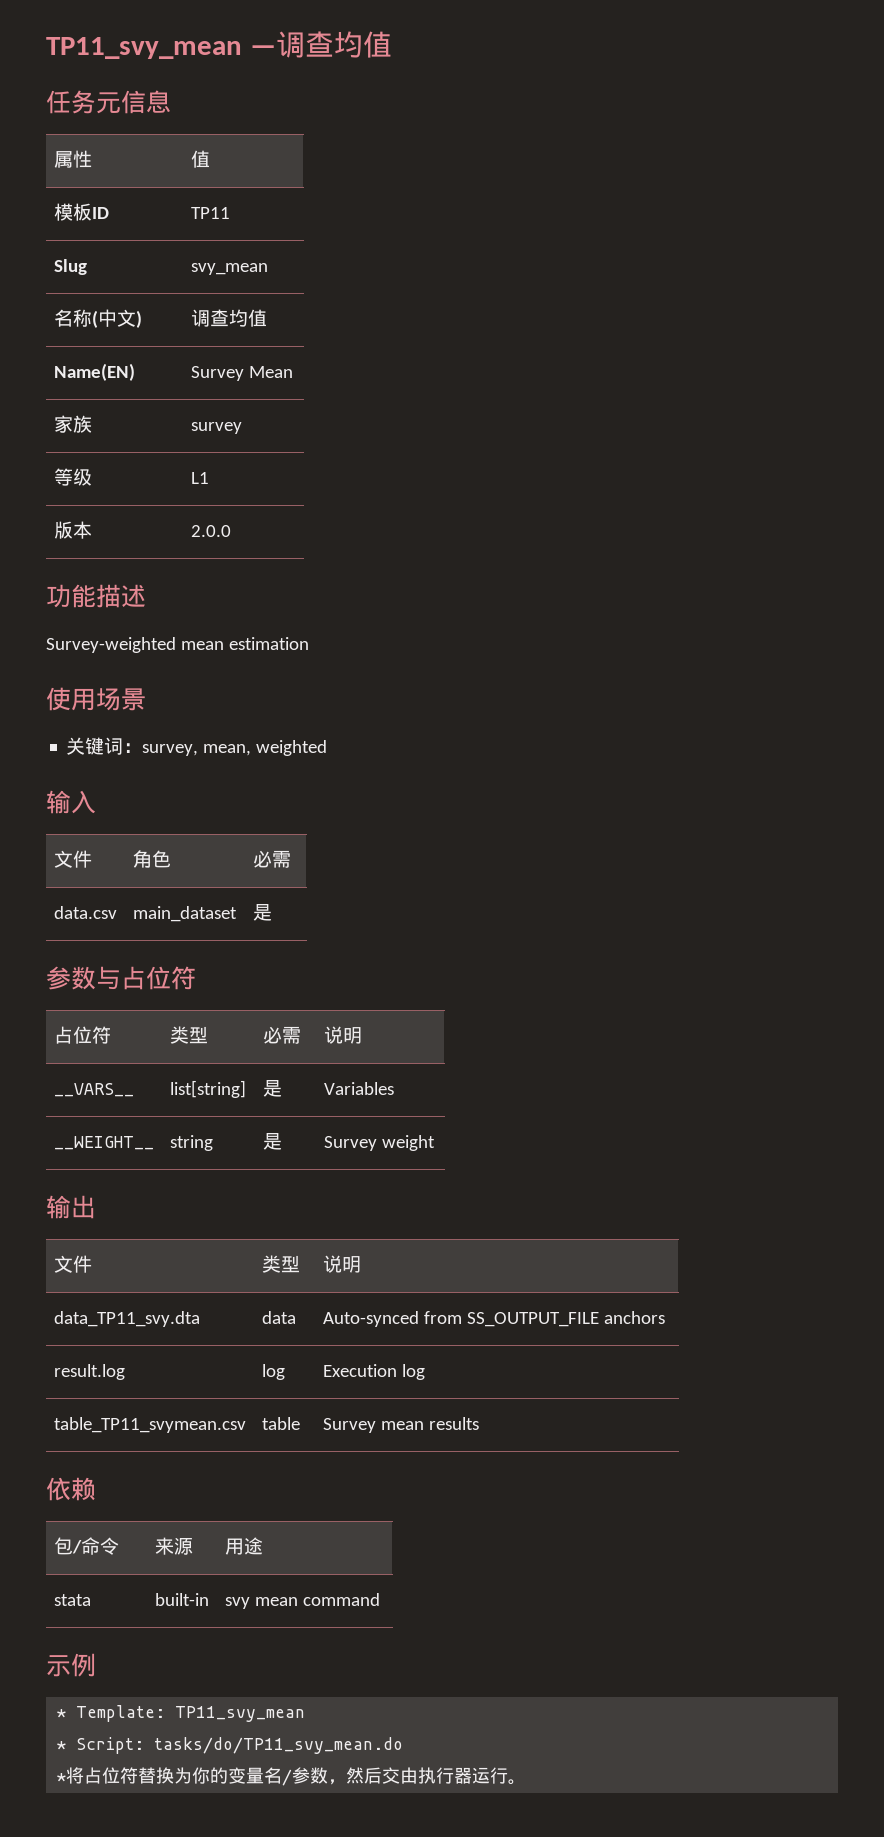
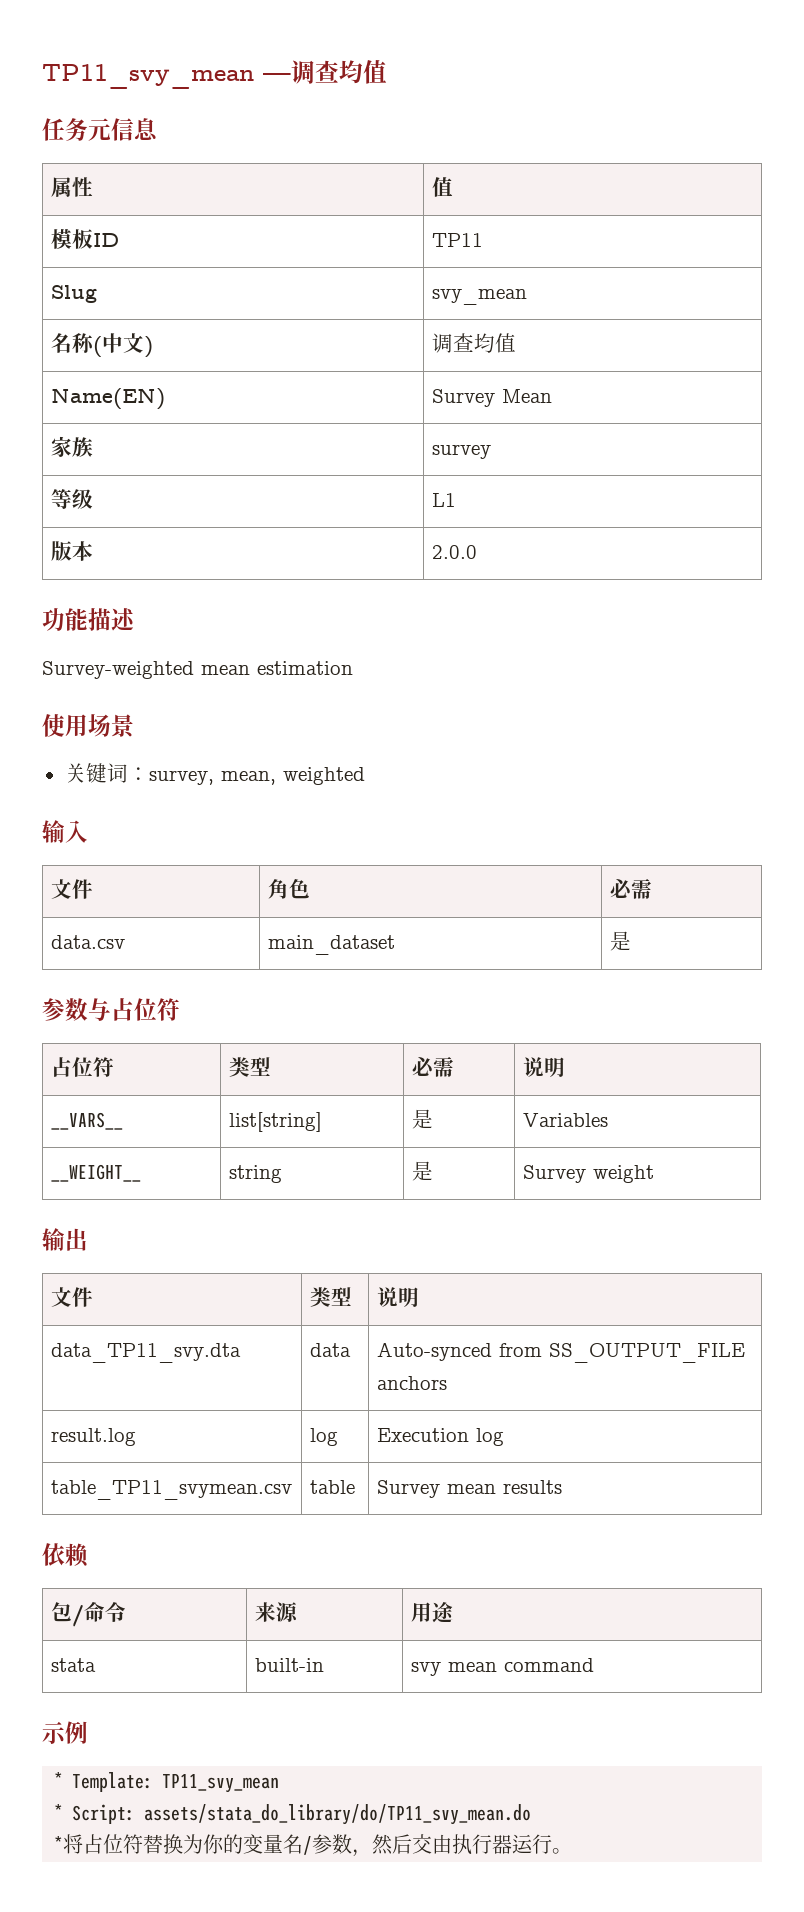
[154,1737,404,1754] tasks/do/TP11_svy_mean.do -> [144,1804,532,1825] assets/stata_do_library/do/TP11_svy_mean.do

